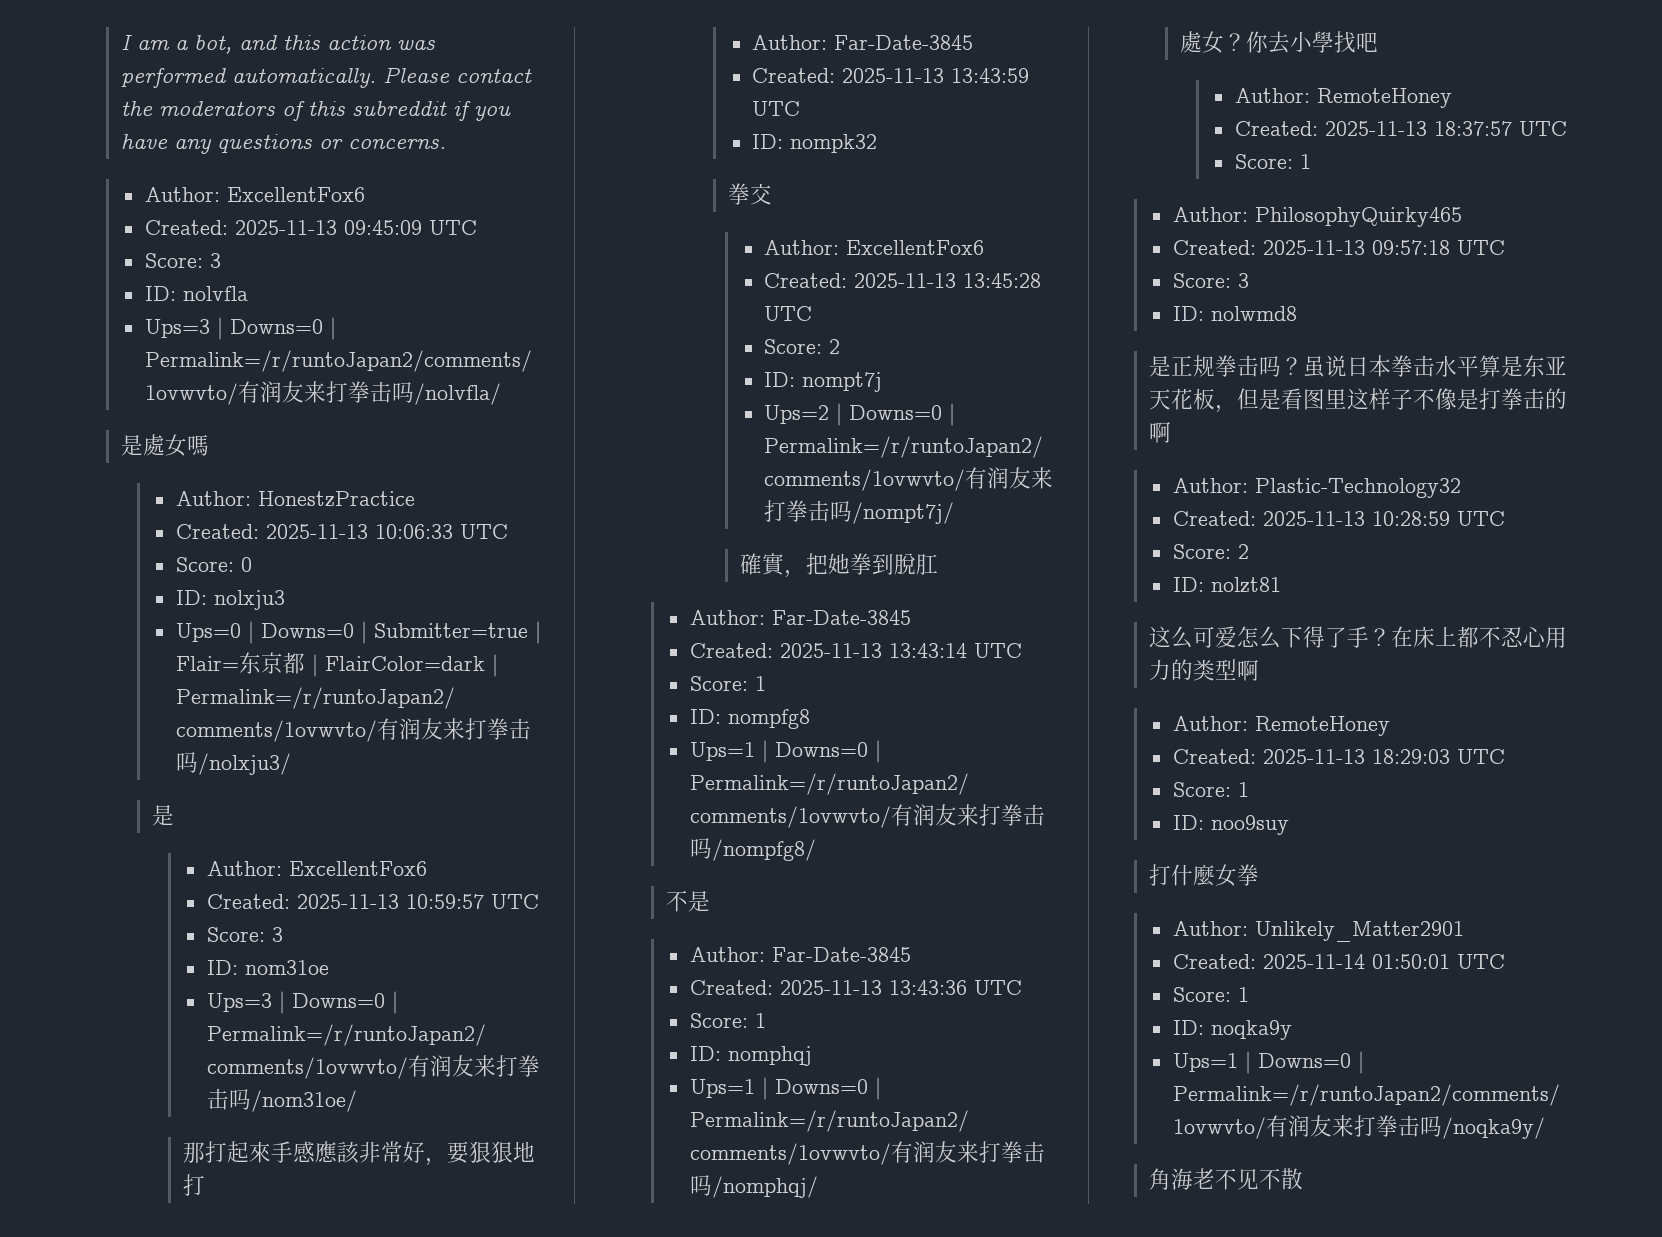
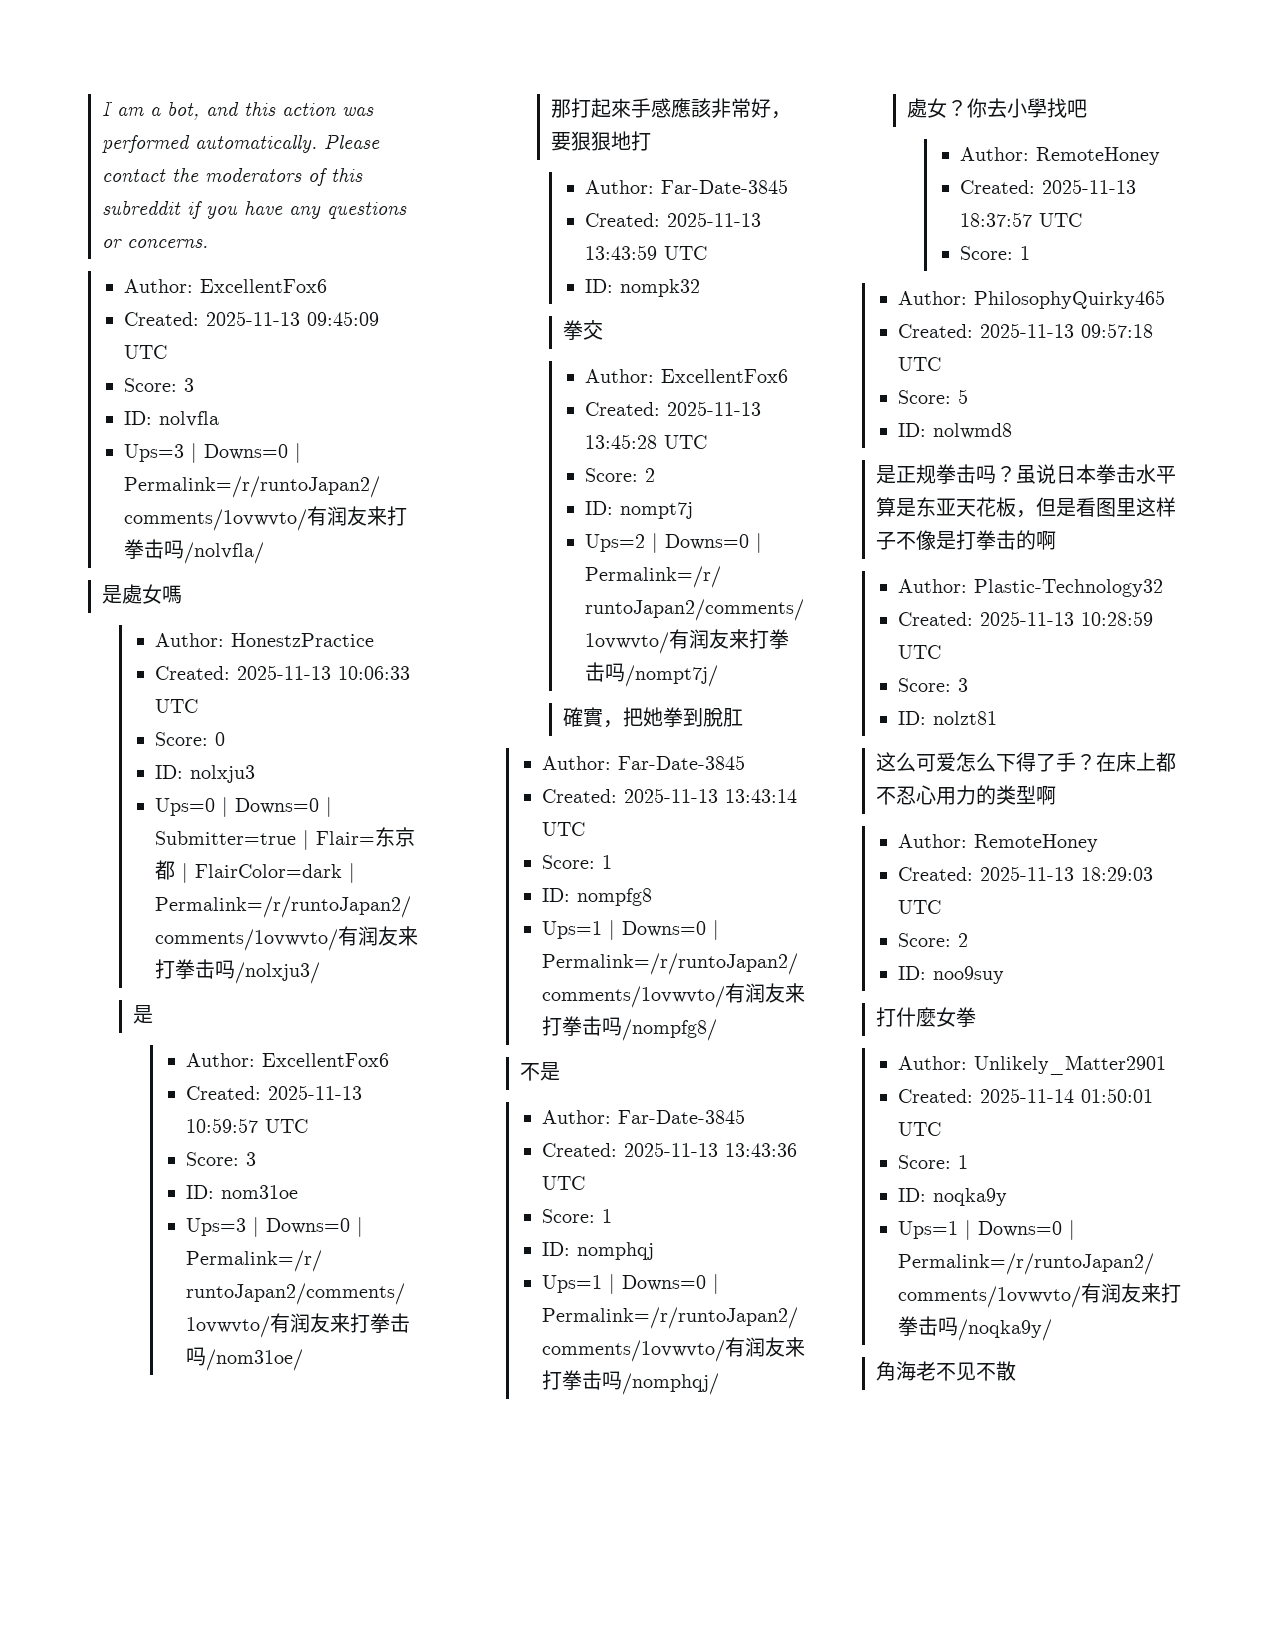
[1237,273,1249,288] 3 -> [958,389,969,404] 5
[1237,544,1249,559] 2 -> [958,678,969,692] 3
[1237,782,1249,797] 1 -> [958,933,969,947] 2

